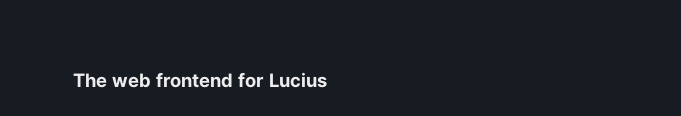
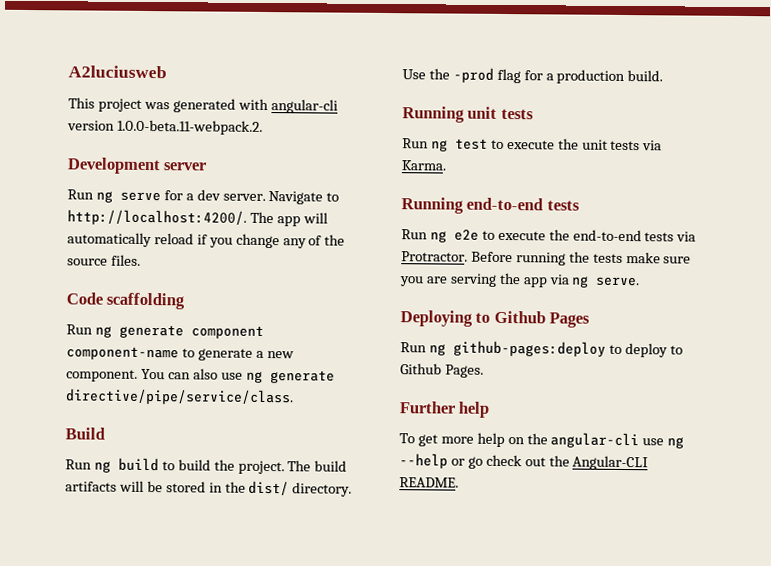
[73,72,327,88] The web frontend for Lucius -> [68,65,167,79] [68,97,338,114] [67,119,263,135] [67,157,208,175] [67,189,340,205] [67,209,328,227] [67,232,346,249] [67,254,141,266] [66,292,186,310] [66,324,264,339] [66,346,294,361] [66,368,335,384] [65,388,294,406] [65,427,105,440] [65,457,348,475] [65,480,353,497] [402,67,664,85] [402,106,534,123] [402,138,663,152] [401,160,447,171] [401,197,580,214] [401,229,697,243] [401,251,692,266] [399,272,641,288] [400,310,591,328] [400,340,683,358] [400,363,484,378] [399,401,491,418] [399,432,685,449] [399,453,649,471] [399,477,459,488] A2luciusweb // This project was generated with angular-cli version 1.0.0-beta.11-webpack.2. // Development server // Run ng serve for a dev server. Navigate to http://localhost:4200/. The app will automatically reload if you change any of the source files. // Code scaffolding // Run ng generate component component-name to generate a new component. You can also use ng generate directive/pipe/service/class. // Build // Run ng build to build the project. The build artifacts will be stored in the dist/ directory. Use the -prod flag for a production build. // Running unit tests // Run ng test to execute the unit tests via Karma. // Running end-to-end tests // Run ng e2e to execute the end-to-end tests via Protractor. Before running the tests make sure you are serving the app via ng serve. // Deploying to Github Pages // Run ng github-pages:deploy to deploy to Github Pages. // Further help // To get more help on the angular-cli use ng --help or go check out the Angular-CLI README.

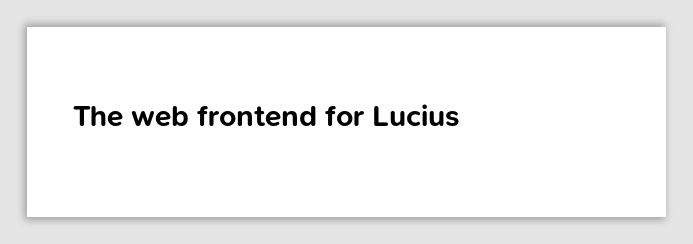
[68,65,167,79] [68,97,338,114] [67,119,263,135] [67,157,208,175] [67,189,340,205] [67,209,328,227] [67,232,346,249] [67,254,141,266] [66,292,186,310] [66,324,264,339] [66,346,294,361] [66,368,335,384] [65,388,294,406] [65,427,105,440] [65,457,348,475] [65,480,353,497] [402,67,664,85] [402,106,534,123] [402,138,663,152] [401,160,447,171] [401,197,580,214] [401,229,697,243] [401,251,692,266] [399,272,641,288] [400,310,591,328] [400,340,683,358] [400,363,484,378] [399,401,491,418] [399,432,685,449] [399,453,649,471] [399,477,459,488] A2luciusweb // This project was generated with angular-cli version 1.0.0-beta.11-webpack.2. // Development server // Run ng serve for a dev server. Navigate to http://localhost:4200/. The app will automatically reload if you change any of the source files. // Code scaffolding // Run ng generate component component-name to generate a new component. You can also use ng generate directive/pipe/service/class. // Build // Run ng build to build the project. The build artifacts will be stored in the dist/ directory. Use the -prod flag for a production build. // Running unit tests // Run ng test to execute the unit tests via Karma. // Running end-to-end tests // Run ng e2e to execute the end-to-end tests via Protractor. Before running the tests make sure you are serving the app via ng serve. // Deploying to Github Pages // Run ng github-pages:deploy to deploy to Github Pages. // Further help // To get more help on the angular-cli use ng --help or go check out the Angular-CLI README. -> [73,104,460,127] The web frontend for Lucius

